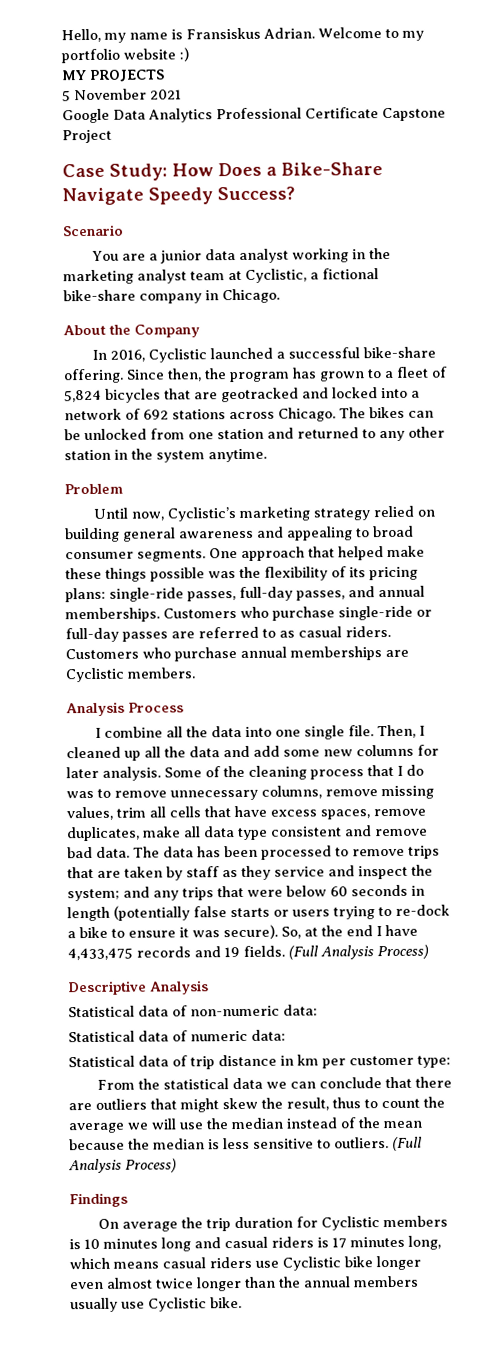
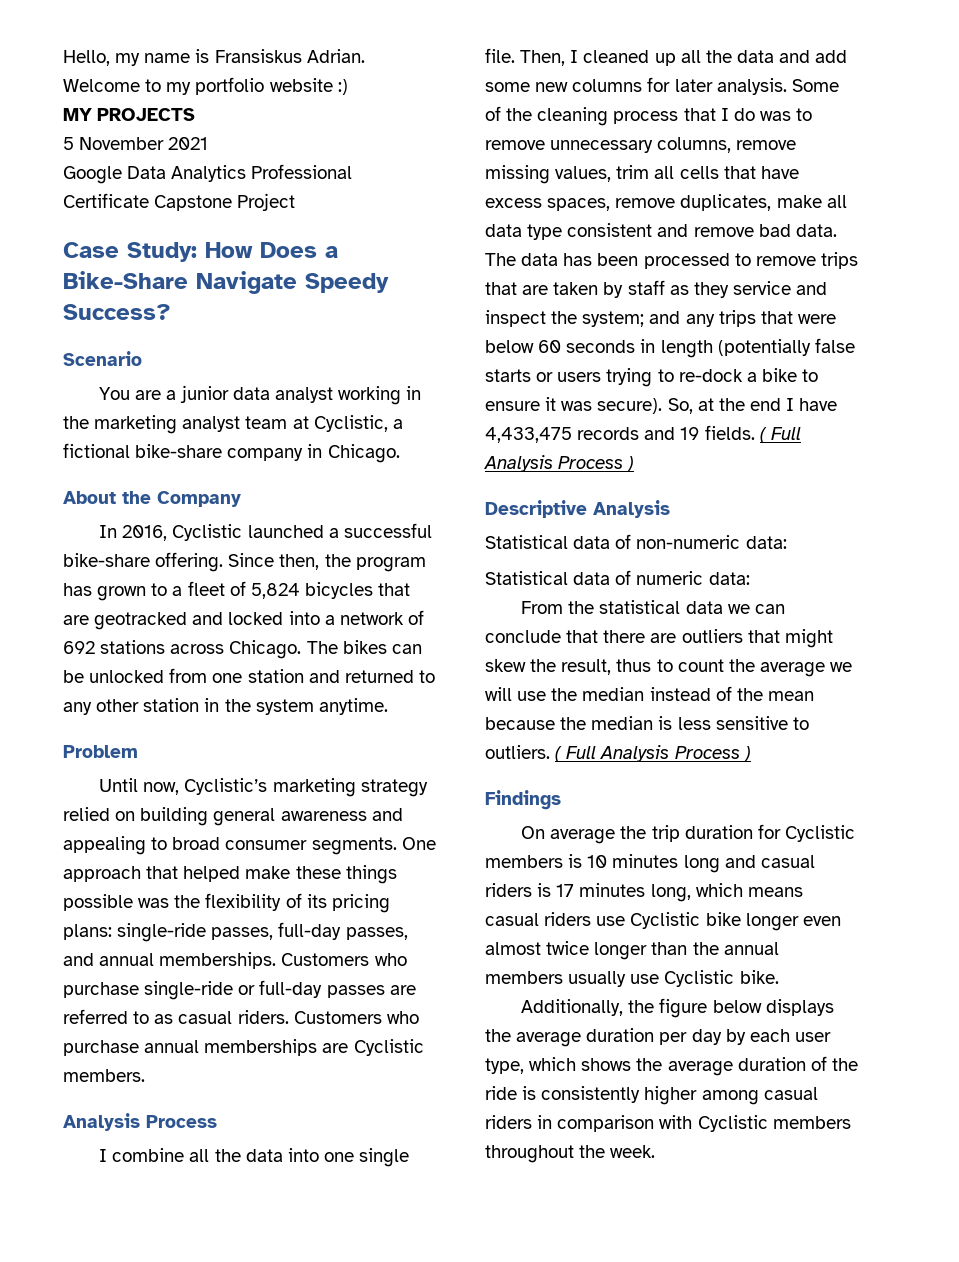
[288,944,429,960] (Full Analysis Process) -> [759,427,801,443] [484,455,635,472] ( Full Analysis Process )
[68,1054,451,1070] // Statistical data of trip distance in km per customer type: -> (750, 578) none
[392,1136,423,1151] [68,1158,177,1174] (Full Analysis Process) -> [555,745,751,762] ( Full Analysis Process )
(242, 1302) none -> [521,998,834,1018] [485,1028,831,1047] [485,1056,858,1076] [485,1086,818,1105] [485,1115,851,1132] [485,1145,656,1163] // Additionally, the figure below displays the average duration per day by each user type, which shows the average duration of the ride is consistently higher among casual riders in comparison with Cyclistic members throughout the week.

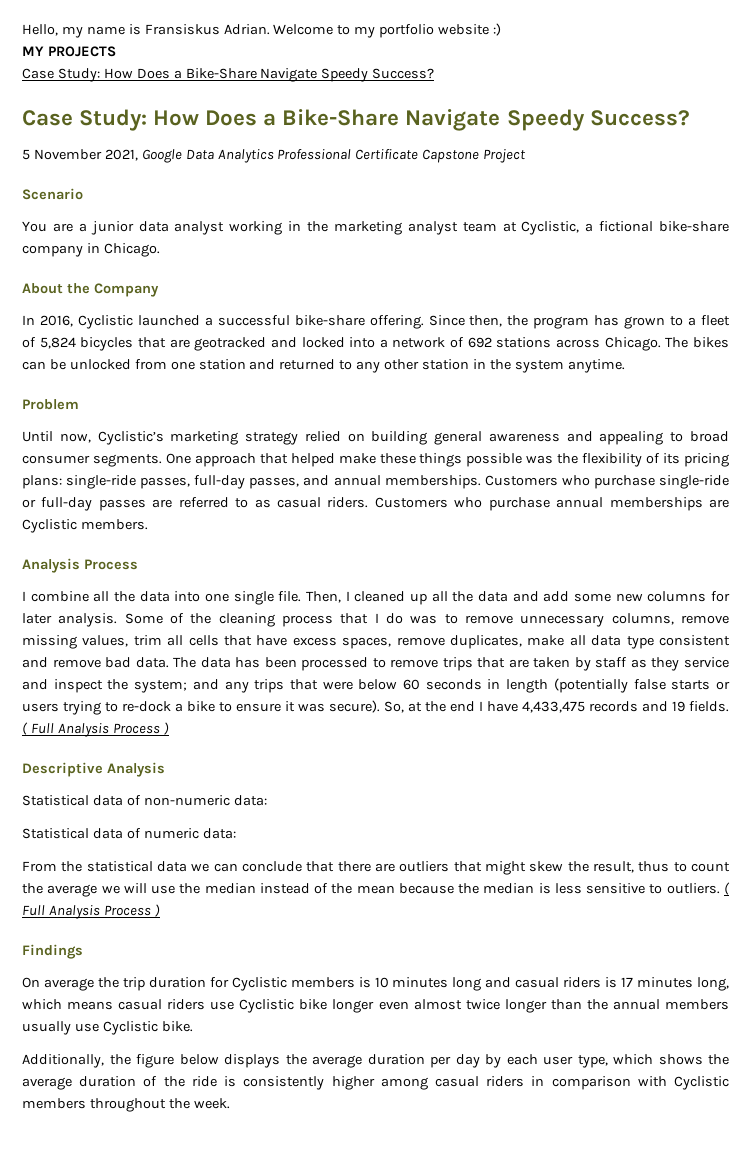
[63,137,209,150] [63,164,353,184] [63,193,296,211] [63,242,338,262] [63,271,389,294] [63,304,171,320] 5 November 2021 // Google Data Analytics Professional Certificate Capstone Project // Case Study: How Does a Bike-Share Navigate Speedy Success? -> [22,68,435,82] [22,109,690,131] [22,149,527,163] Case Study: How Does a Bike-Share Navigate Speedy Success? // Case Study: How Does a Bike-Share Navigate Speedy Success? // 5 November 2021, Google Data Analytics Professional Certificate Capstone Project

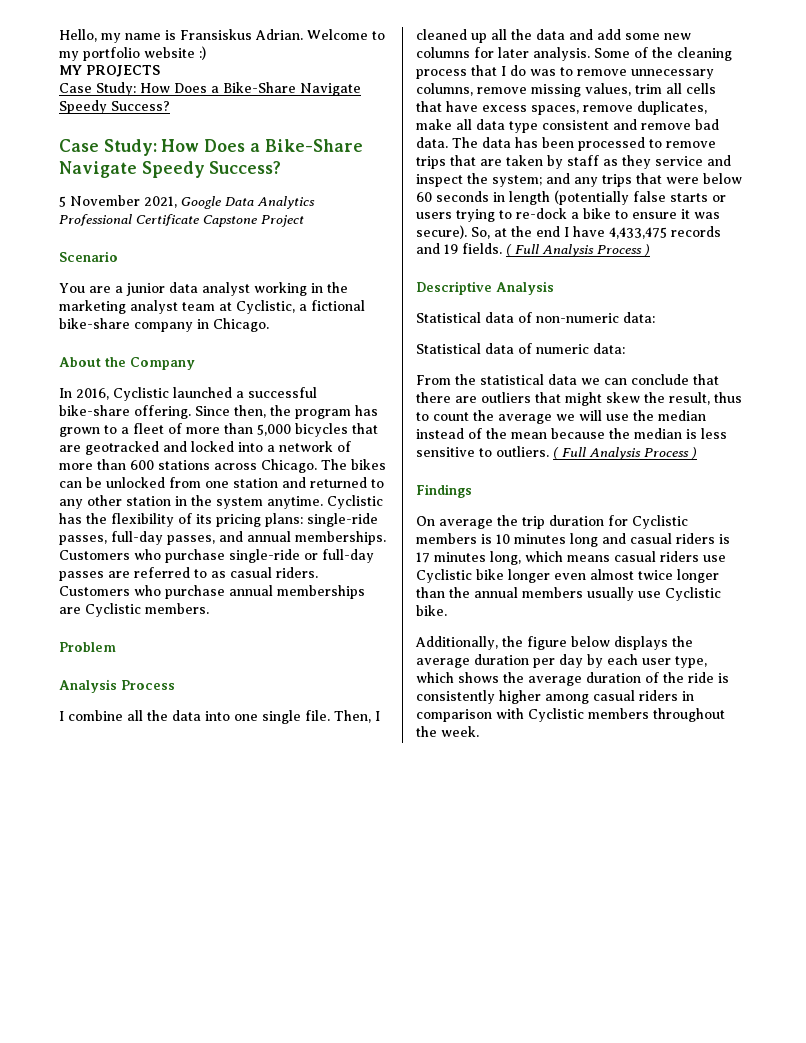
[39,337,76,349] 5,824 -> [186,423,291,436] more than 5,000
[467,337,492,348] 692 -> [59,459,154,470] more than 600
[22,399,79,410] [22,431,729,445] [22,453,554,467] // Problem // Until now, Cyclistic’s marketing strategy relied on building general awareness and appealing to broad consumer segments. One approach that helped make these things possible was -> [327,495,383,509] [59,513,82,524] Cyclistic has
(148, 524) none -> [59,642,116,652] // Problem

